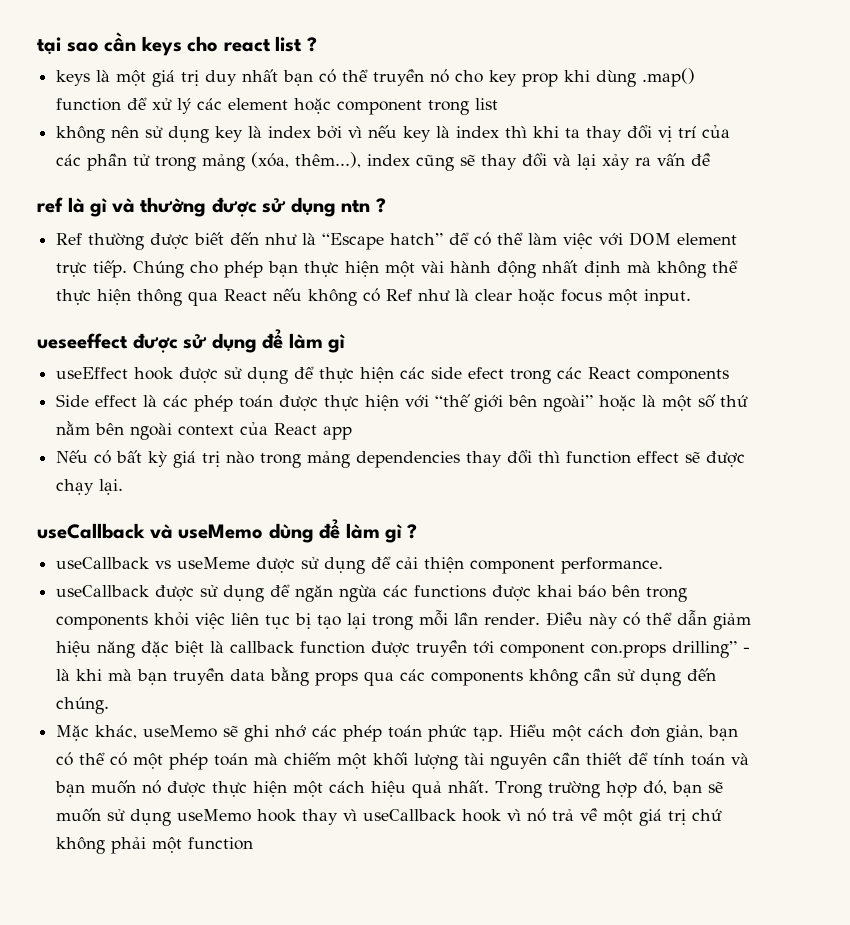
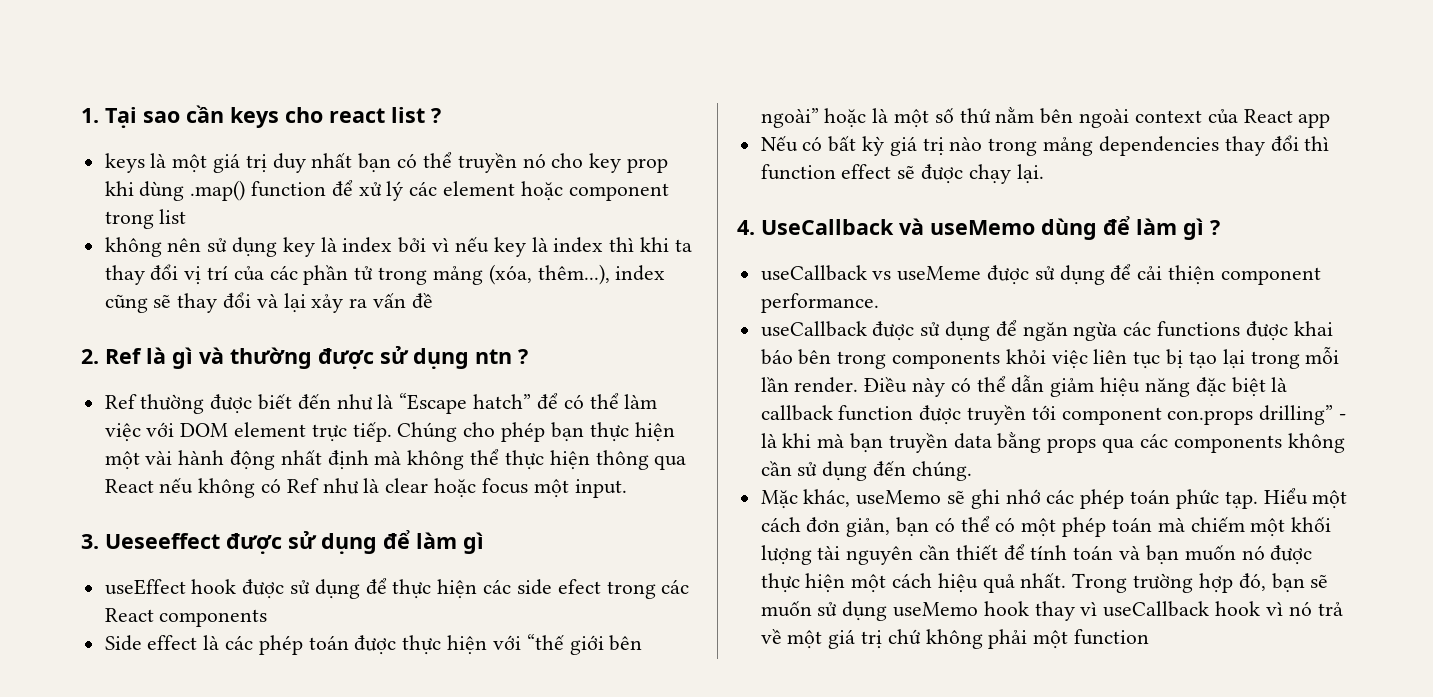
[37,37,61,55] tại -> [81,107,137,128] 1. Tại
[37,197,63,213] ref -> [81,348,142,364] 2. Ref
[37,333,128,349] ueseeffect -> [81,533,220,549] 3. Ueseeffect
[37,523,145,539] useCallback -> [737,219,894,235] 4. UseCallback

